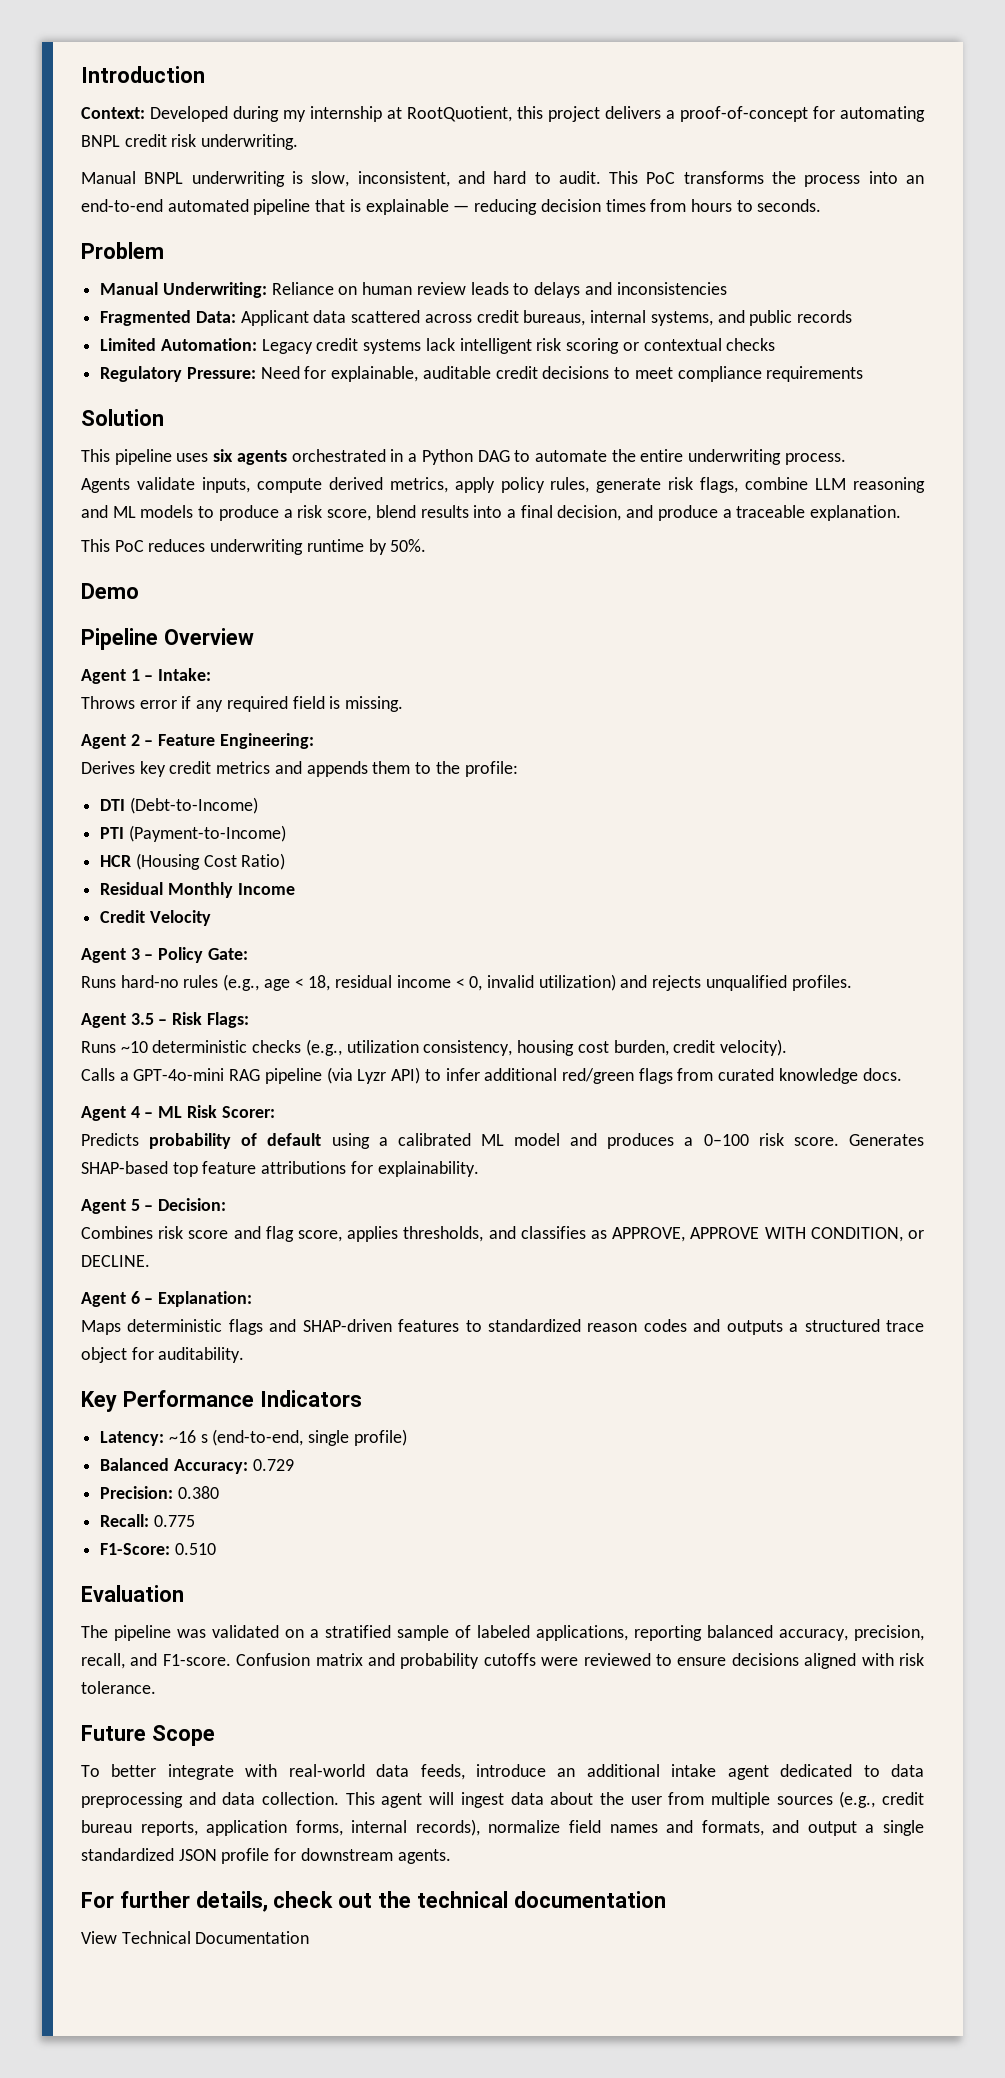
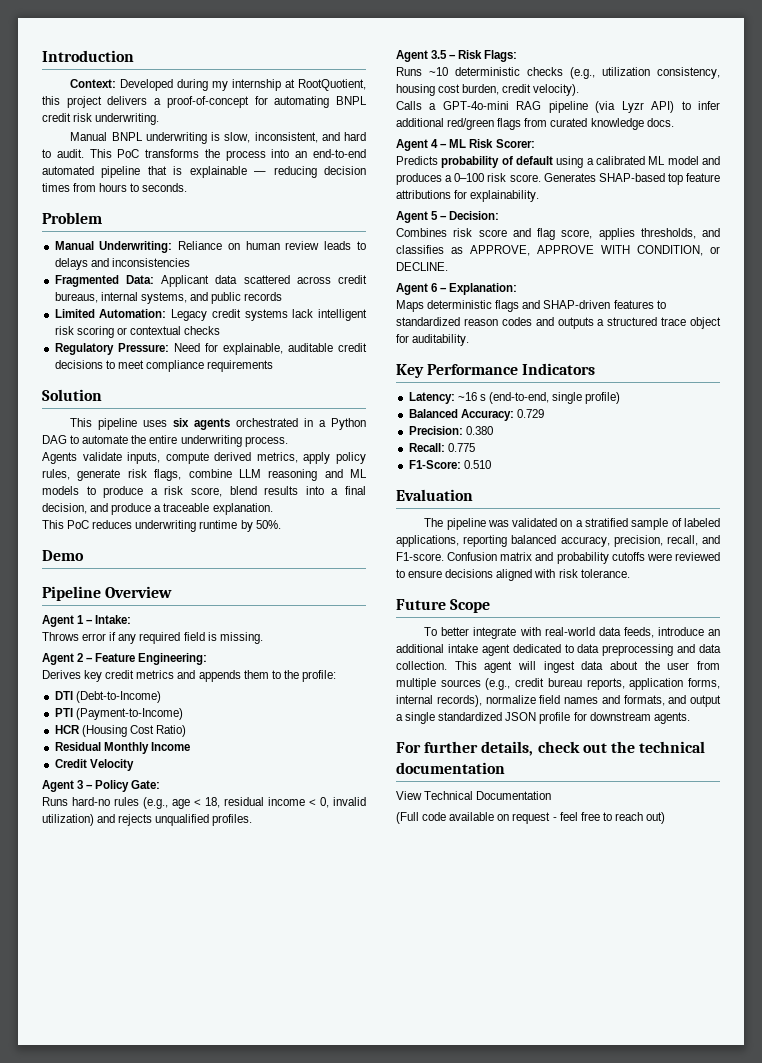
(310, 1937) none -> [396,812,666,824] // (Full code available on request - feel free to reach out)

